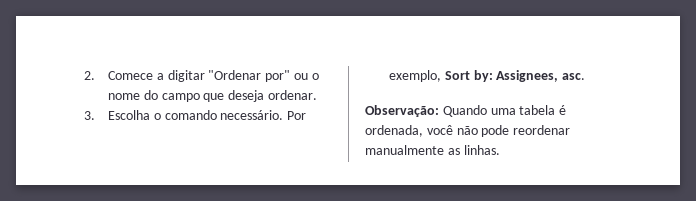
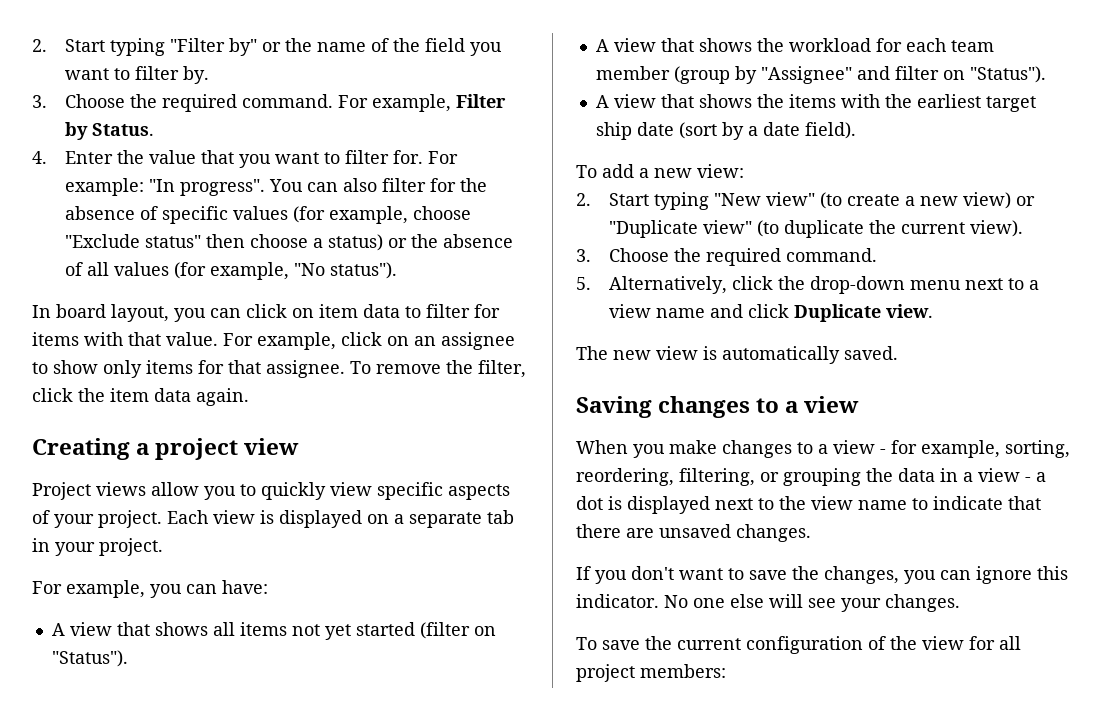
[84,70,319,82] [108,90,317,102] [84,110,307,120] [389,70,586,82] [365,105,567,117] [365,125,571,137] [365,145,500,155] 2. Comece a digitar "Ordenar por" ou o nome do campo que deseja ordenar. // 3. Escolha o comando necessário. Por exemplo, Sort by: Assignees, asc. // Observação: Quando uma tabela é ordenada, você não pode reordenar manualmente as linhas. -> [32,38,503,56] [65,66,210,84] [32,94,507,112] [65,122,155,140] [32,150,459,168] [65,178,488,196] [65,206,472,224] [65,234,514,251] [65,262,398,280] [32,304,500,322] [32,332,515,350] [32,360,526,378] [32,388,249,406] [32,438,300,460] [32,482,510,500] [32,510,514,528] [32,538,163,556] [32,580,268,598] [51,622,496,640] [51,650,128,667] [595,38,994,52] [595,66,1046,84] [595,94,1036,112] [595,122,856,140] [576,164,744,178] [576,192,1036,210] [609,220,1024,238] [576,248,878,266] [576,276,1040,294] [609,304,934,322] [576,346,898,364] [576,396,860,418] [576,440,1070,458] [576,468,1046,486] [576,496,1041,514] [576,524,811,542] [576,566,1068,584] [576,594,960,612] [576,636,1021,654] [576,664,726,682] 2. Start typing "Filter by" or the name of the field you want to filter by. // 3. Choose the required command. For example, Filter by Status. // 4. Enter the value that you want to filter for. For example: "In progress". You can also filter for the absence of specific values (for example, choose "Exclude status" then choose a status) or the absence of all values (for example, "No status"). // In board layout, you can click on item data to filter for items with that value. For example, click on an assignee to show only items for that assignee. To remove the filter, click the item data again. // Creating a project view // Project views allow you to quickly view specific aspects of your project. Each view is displayed on a separate tab in your project. // For example, you can have: // A view that shows all items not yet started (filter on "Status"). // A view that shows the workload for each team member (group by "Assignee" and filter on "Status"). // A view that shows the items with the earliest target ship date (sort by a date field). // To add a new view: // 2. Start typing "New view" (to create a new view) or "Duplicate view" (to duplicate the current view). // 3. Choose the required command. // 5. Alternatively, click the drop-down menu next to a view name and click Duplicate view. // The new view is automatically saved. // Saving changes to a view // When you make changes to a view - for example, sorting, reordering, filtering, or grouping the data in a view - a dot is displayed next to the view name to indicate that there are unsaved changes. // If you don't want to save the changes, you can ignore this indicator. No one else will see your changes. // To save the current configuration of the view for all project members:

